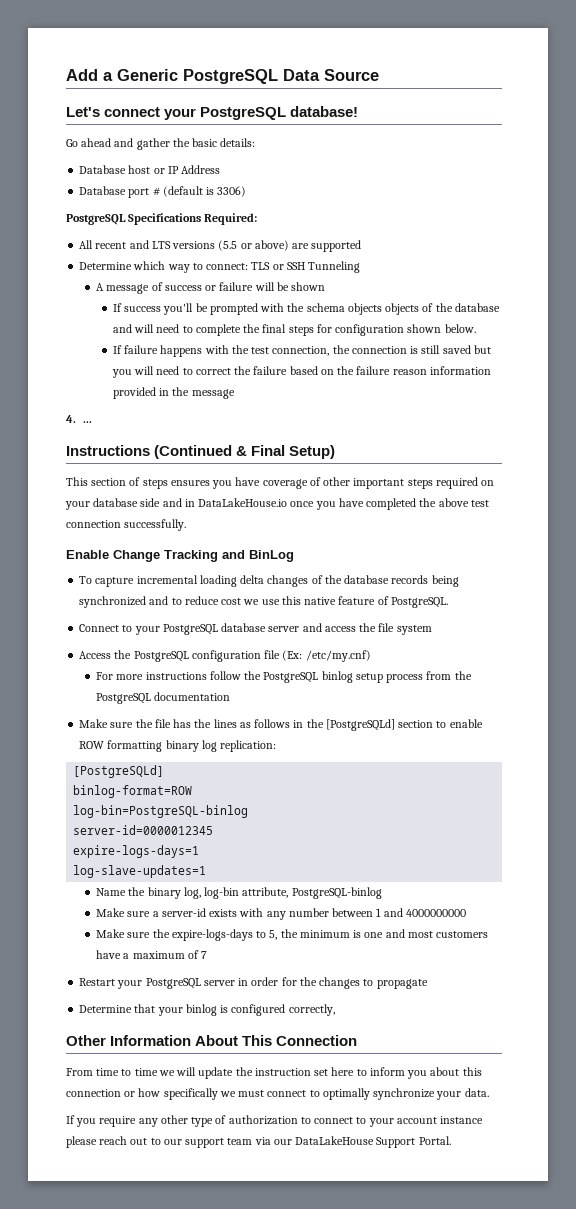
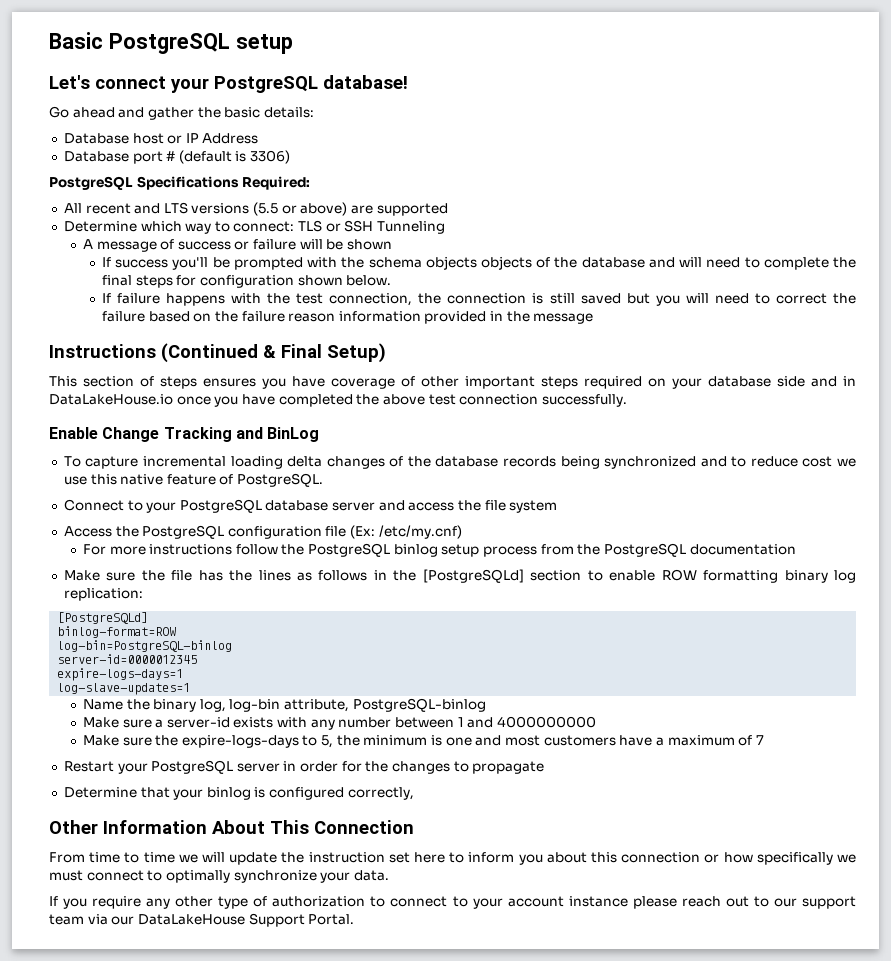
[66,69,379,84] Add a Generic PostgreSQL Data Source -> [49,32,293,54] Basic PostgreSQL setup
[66,415,92,423] // 4. ... -> (594, 318) none

